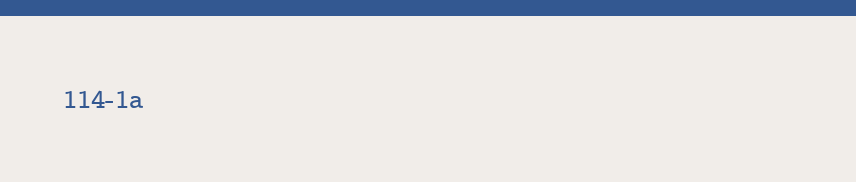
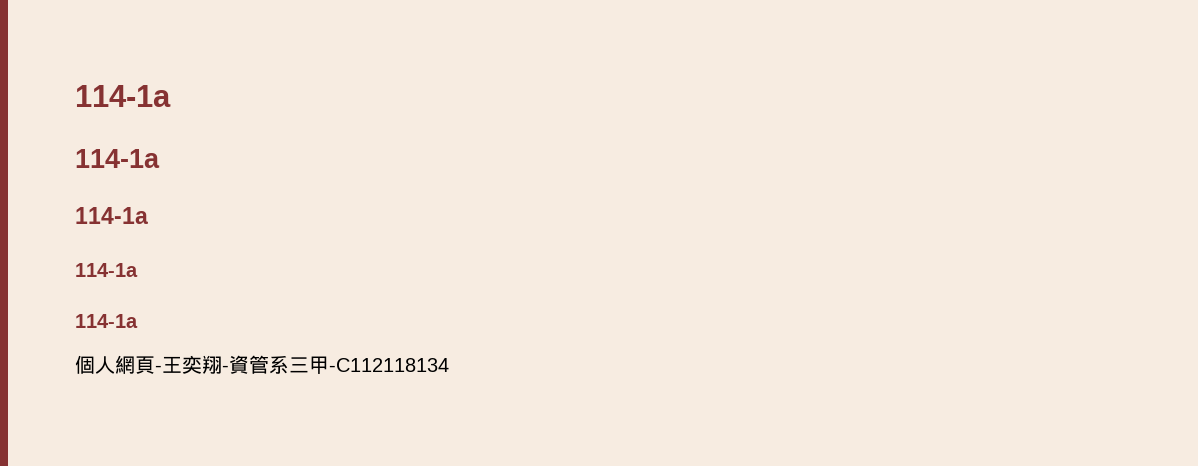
[63,90,143,108] 114-1a -> [75,85,171,107] [75,149,160,168] [75,207,148,224] [75,263,138,277] [75,314,138,328] [75,355,449,374] 114-1a // 114-1a // 114-1a // 114-1a // 114-1a // 個人網頁-王奕翔-資管系三甲-C112118134

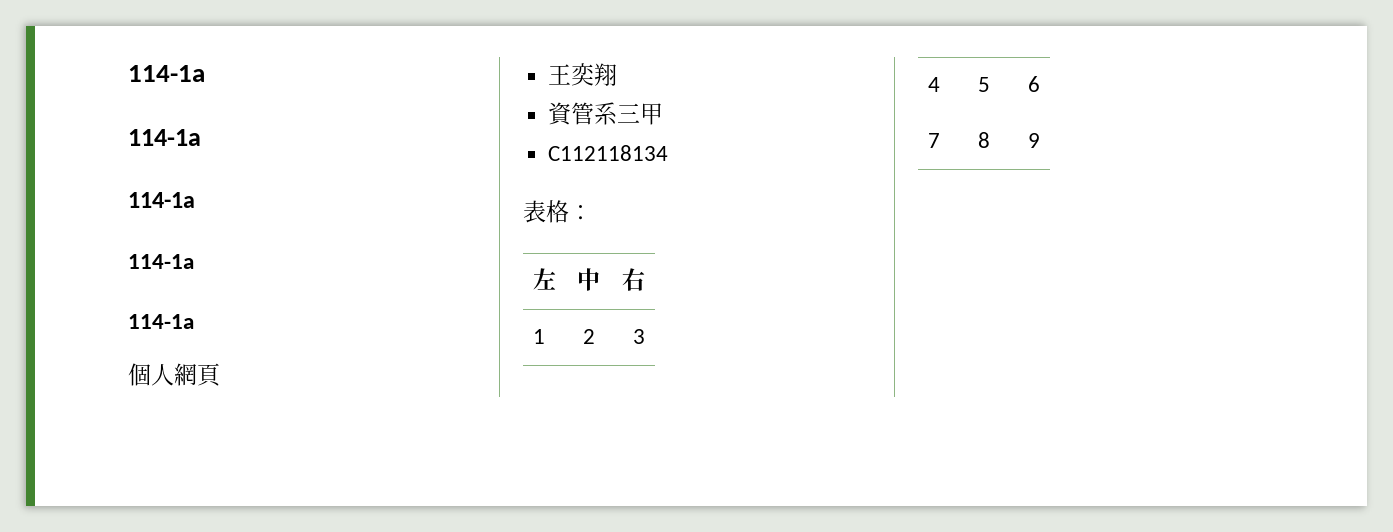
[155,365,162,372] - -> (221, 375) //
[222,365,229,372] - -> (618, 74) //
[329,358,449,372] -C112118134 -> [548,145,669,161] [523,200,592,223] [532,268,556,290] [577,268,600,291] [622,268,646,291] [532,329,545,344] [582,329,595,344] [633,329,646,344] [927,77,940,92] [977,77,990,92] [1028,76,1041,92] [927,133,940,148] [977,132,990,148] [1028,133,1041,148] // C112118134 // 表格： // 左 | 中 | 右 // 1 | 2 | 3 // 4 | 5 | 6 // 7 | 8 | 9

